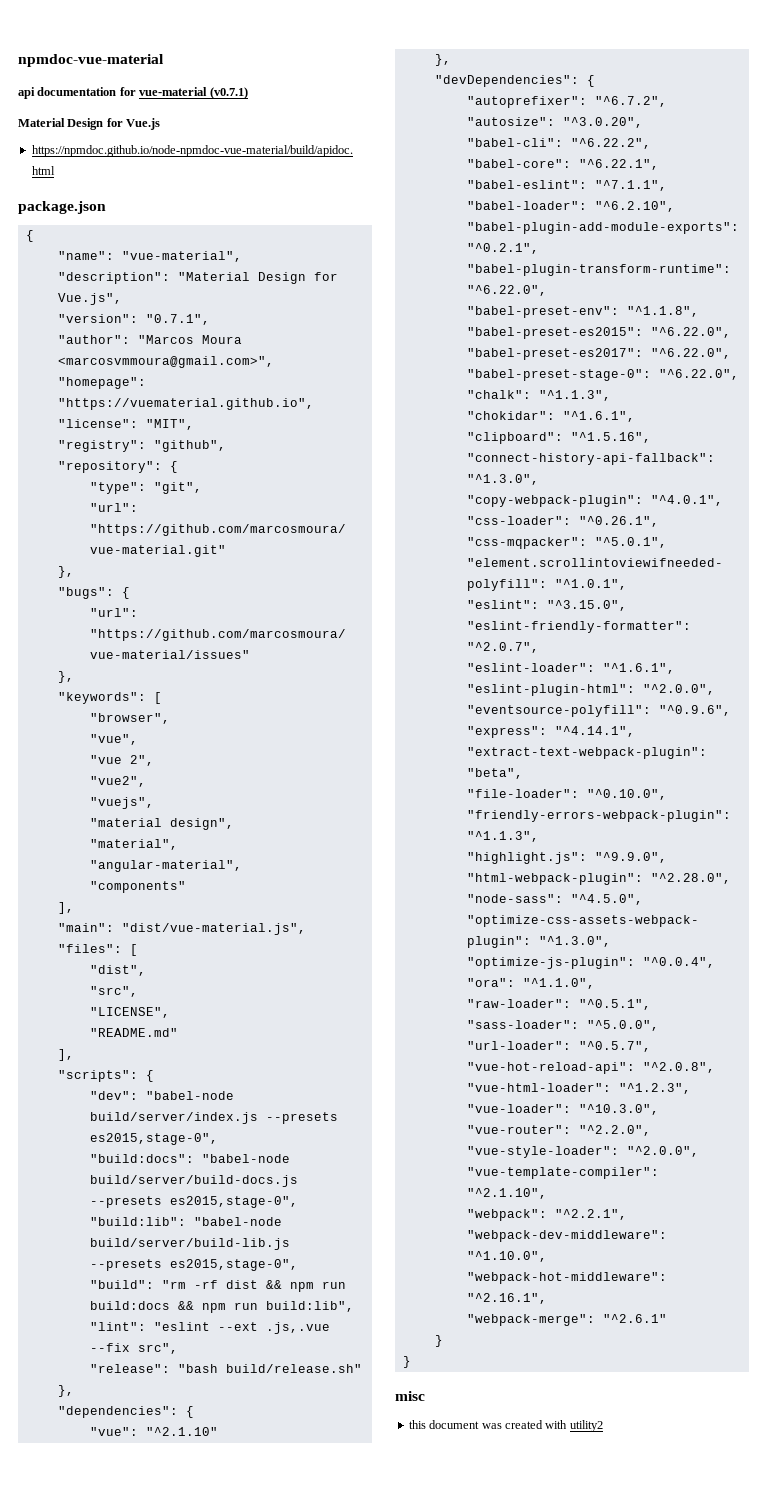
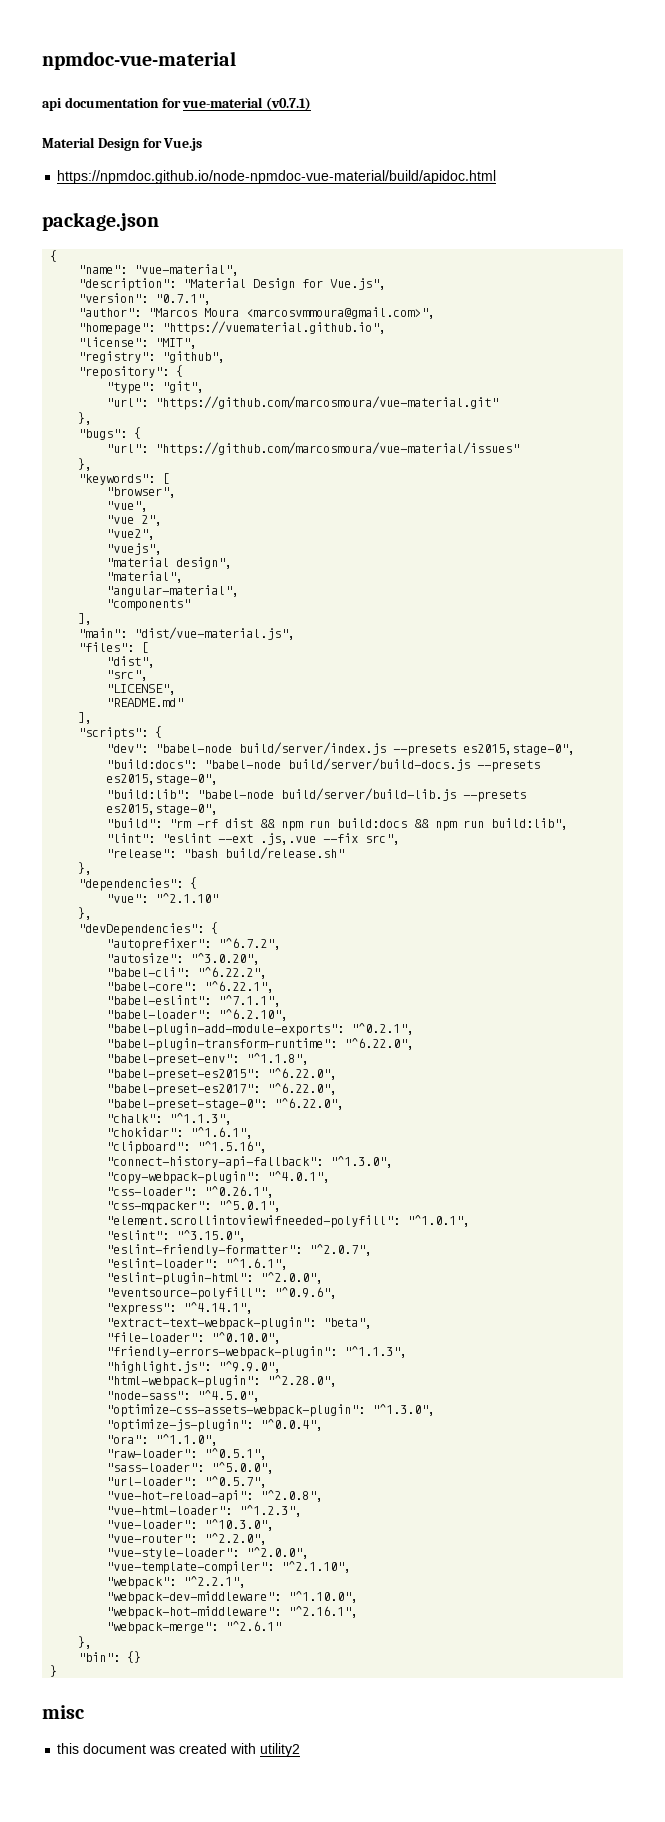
[434,1335,443,1347] } -> [78,1636,93,1649] [78,1651,142,1663] }, // "bin": {}

